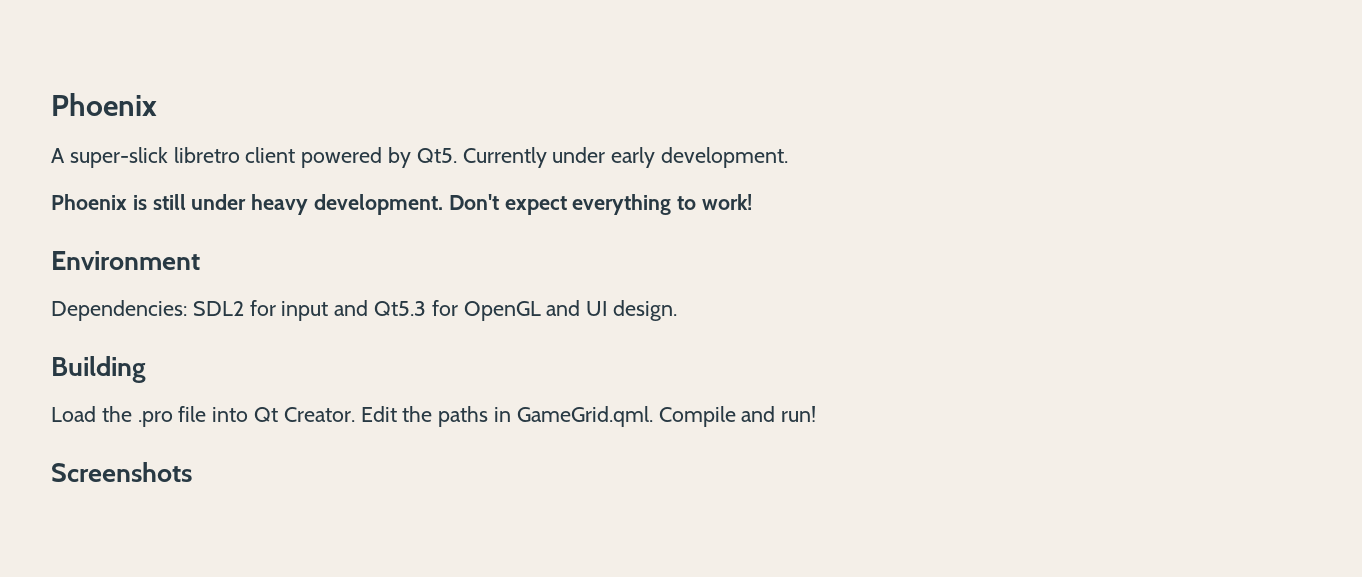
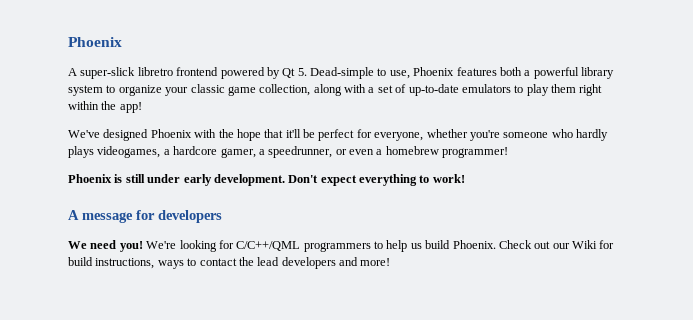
[245,147,296,163] client -> [176,67,219,76] frontend
[416,147,789,168] Qt5. Currently under early development. -> [282,67,614,79] [68,84,603,96] [68,101,142,113] [68,129,608,141] [68,146,509,158] Qt 5. Dead-simple to use, Phoenix features both a powerful library system to organize your classic game collection, along with a set of up-to-date emulators to play them right within the app! // We've designed Phoenix with the hope that it'll be perfect for everyone, whether you're someone who hardly plays videogames, a hardcore gamer, a speedrunner, or even a homebrew programmer!
[251,194,309,215] heavy -> [183,174,212,186] early
[51,251,200,270] [51,300,678,321] [51,356,146,383] [51,406,817,427] [51,462,192,482] Environment // Dependencies: SDL2 for input and Qt5.3 for OpenGL and UI design. // Building // Load the .pro file into Qt Creator. Edit the paths in GameGrid.qml. Compile and run! // Screenshots -> [68,210,222,223] [68,240,615,252] [68,257,391,269] A message for developers // We need you! We're looking for C/C++/QML programmers to help us build Phoenix. Check out our Wiki for build instructions, ways to contact the lead developers and more!

